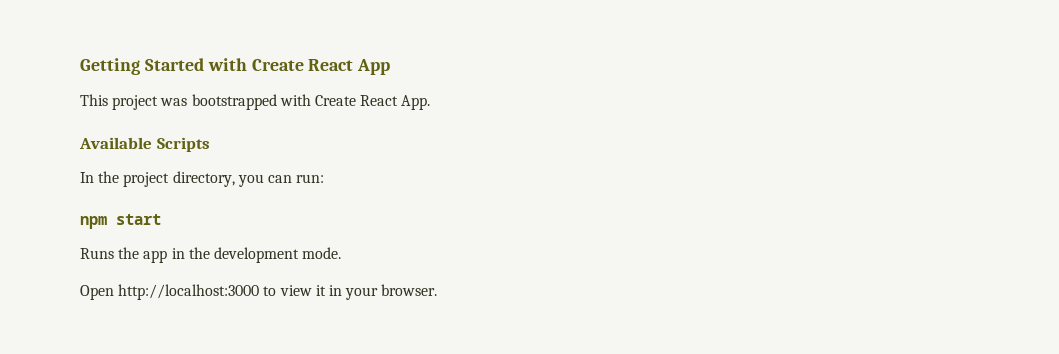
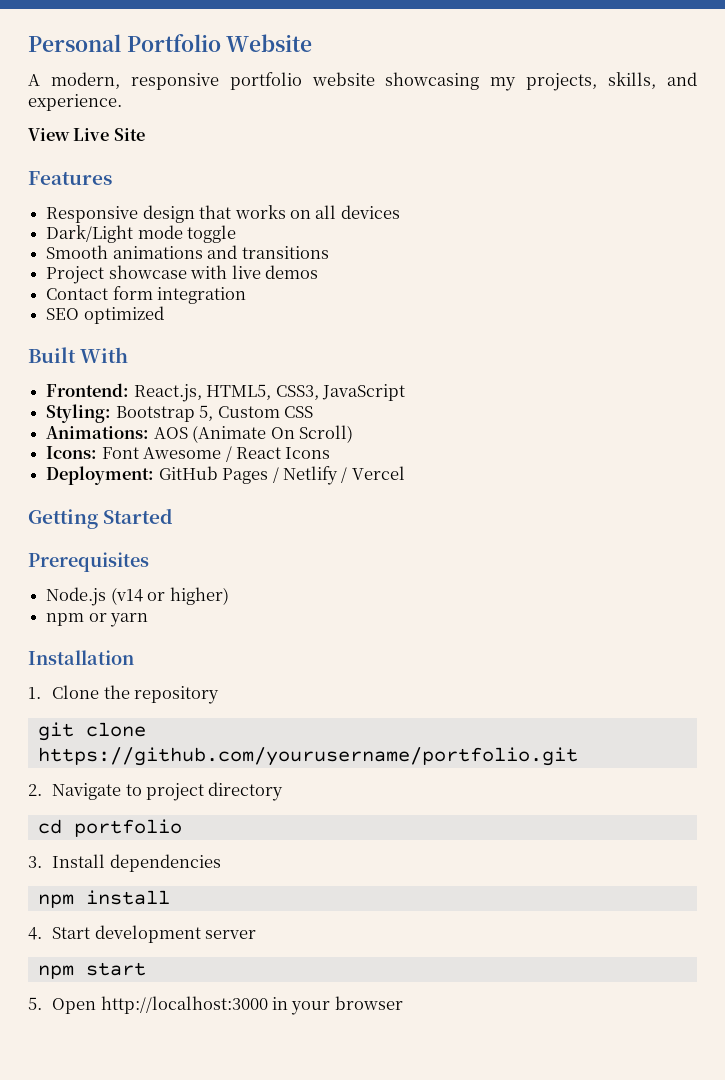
[80,58,391,75] [80,94,431,110] [79,137,210,152] [80,171,325,187] [80,214,161,229] [80,247,342,263] [80,284,326,300] Getting Started with Create React App // This project was bootstrapped with Create React App. // Available Scripts // In the project directory, you can run: // npm start // Runs the app in the development mode. // Open http://localhost:3000 to view it -> [28,34,313,52] [28,72,698,91] [28,94,122,111] [28,128,145,141] [28,171,112,185] [46,205,400,223] [46,225,237,243] [46,245,329,259] [46,265,318,284] [46,286,247,304] [46,306,164,324] [28,347,129,363] [46,383,405,402] [46,404,313,423] [46,425,353,443] [46,446,331,462] [46,466,405,485] [28,508,174,529] [28,552,149,572] [46,587,229,606] [46,613,149,627] [28,650,134,665] [28,685,220,704] [37,722,146,741] [37,747,578,766] [28,782,284,801] [37,819,182,837] [28,854,221,872] [37,890,170,908] [28,925,257,943] [37,962,146,979] [28,996,268,1014] Personal Portfolio Website // A modern, responsive portfolio website showcasing my projects, skills, and experience. // View Live Site // Features // Responsive design that works on all devices // Dark/Light mode toggle // Smooth animations and transitions // Project showcase with live demos // Contact form integration // SEO optimized // Built With // Frontend: React.js, HTML5, CSS3, JavaScript // Styling: Bootstrap 5, Custom CSS // Animations: AOS (Animate On Scroll) // Icons: Font Awesome / React Icons // Deployment: GitHub Pages / Netlify / Vercel // Getting Started // Prerequisites // Node.js (v14 or higher) // npm or yarn // Installation // 1. Clone the repository // git clone https://github.com/yourusername/portfolio.git // 2. Navigate to project directory // cd portfolio // 3. Install dependencies // npm install // 4. Start development server // npm start // 5. Open http://localhost:3000
[381,284,438,296] browser. -> [334,996,403,1010] browser

